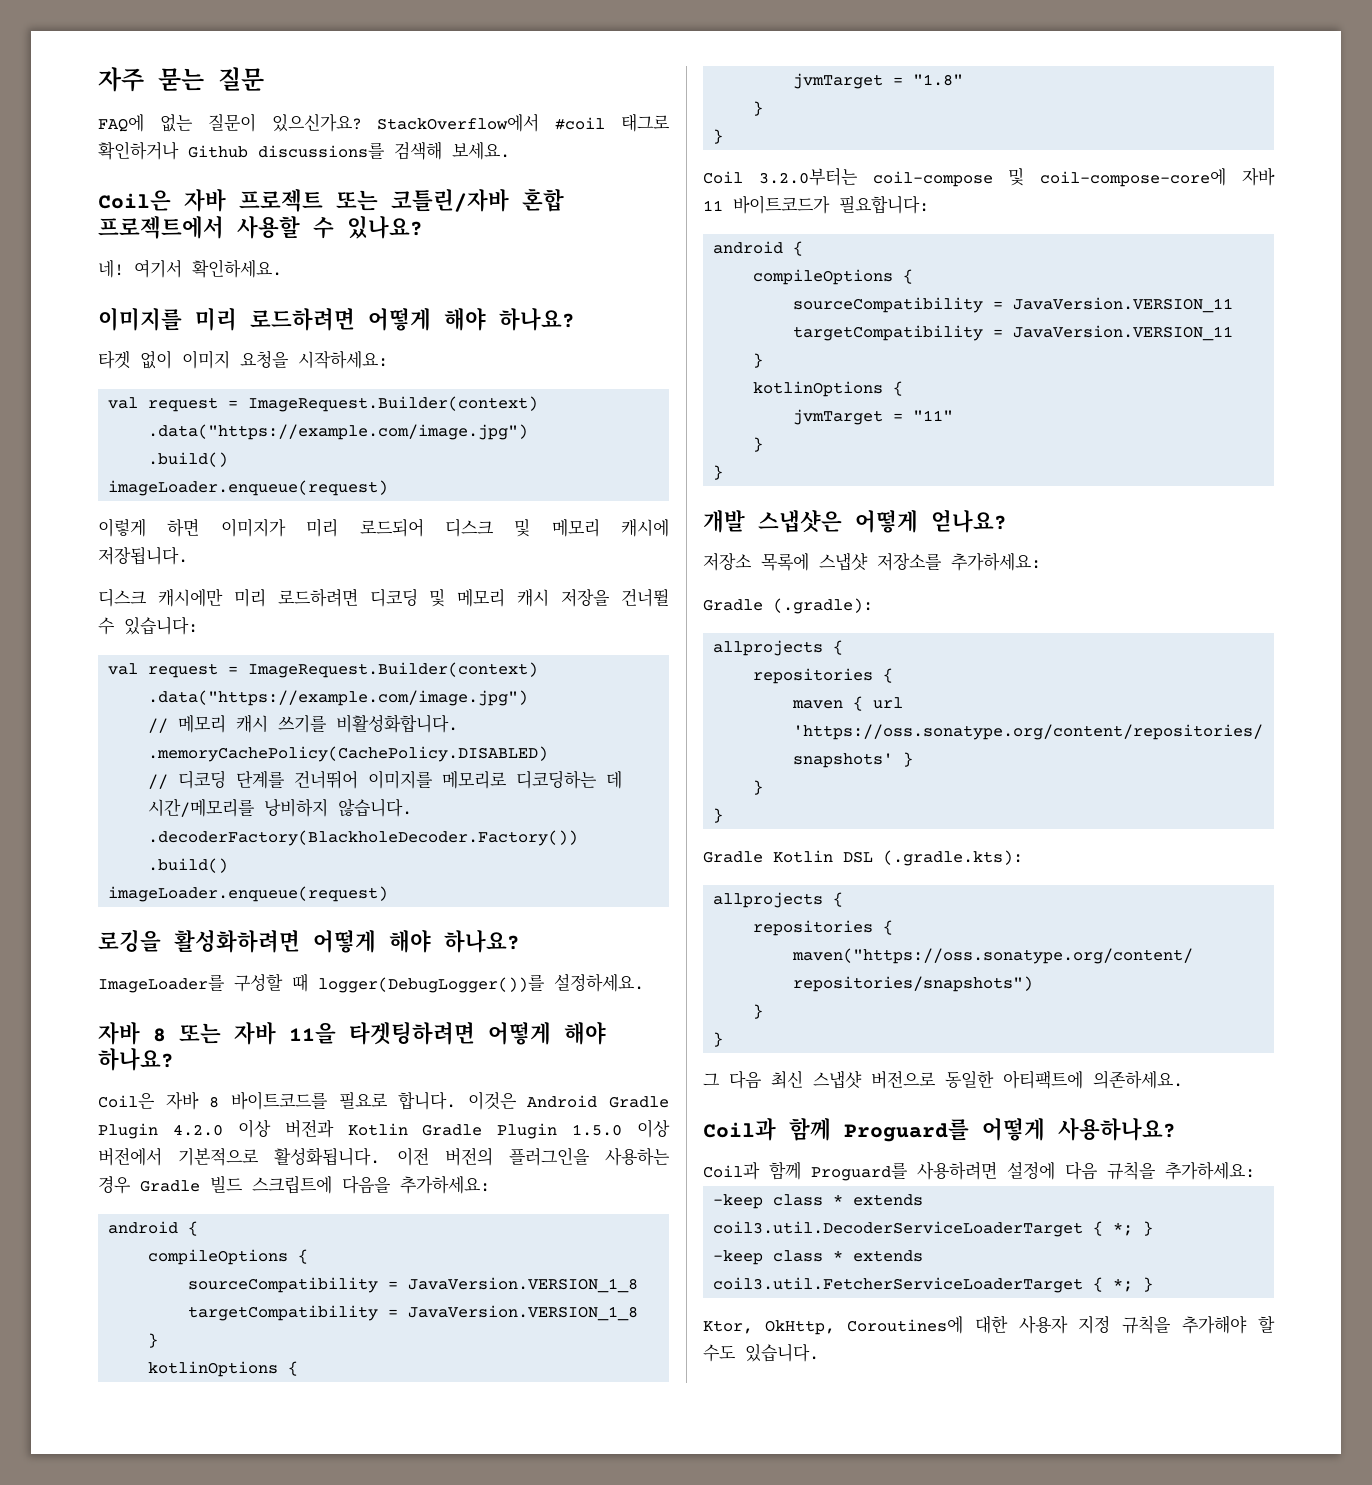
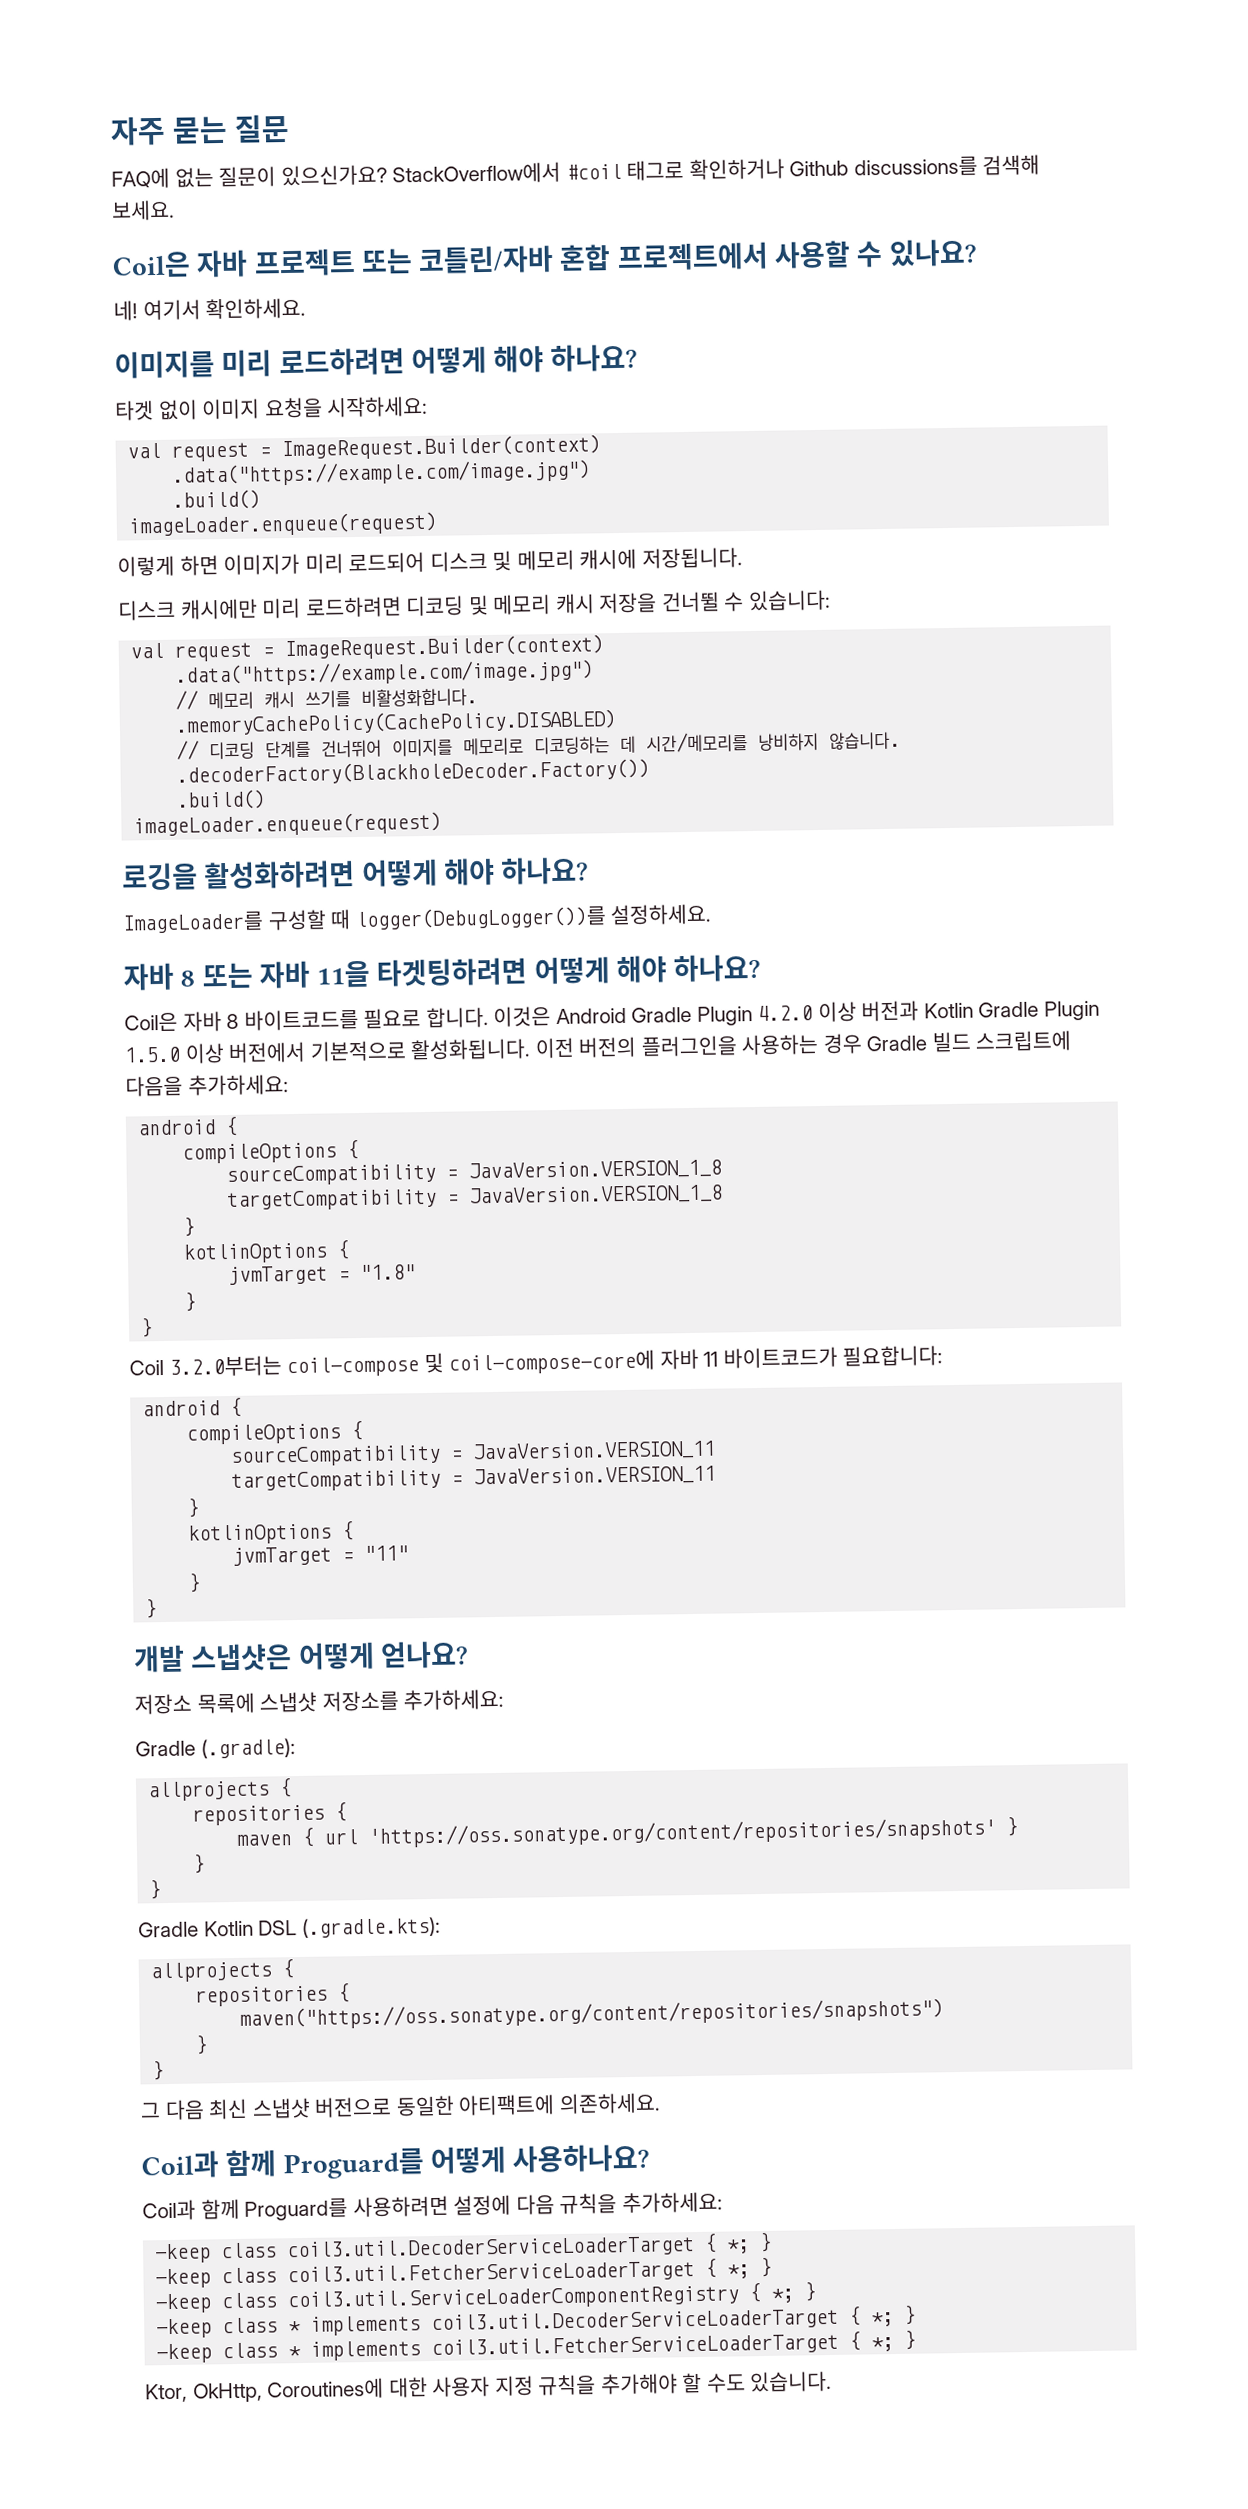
[713,1194,924,1209] // -keep class * extends -> [154,2231,773,2264] [155,2256,773,2289] [155,2281,817,2314] [156,2315,422,2339] // -keep class coil3.util.DecoderServiceLoaderTarget { *; } // -keep class coil3.util.FetcherServiceLoaderTarget { *; } // -keep class coil3.util.ServiceLoaderComponentRegistry { *; } // -keep class * implements
[853,1250,924,1262] extends -> [310,2340,422,2361] implements

